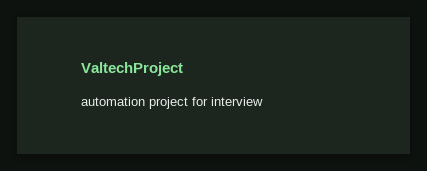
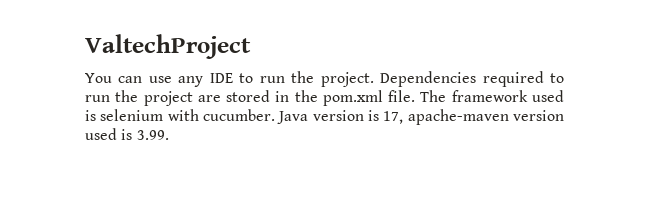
[81,97,263,109] automation project for interview -> [85,71,564,87] [85,90,564,106] [85,109,564,125] [85,128,169,140] You can use any IDE to run the project. Dependencies required to run the project are stored in the pom.xml file. The framework used is selenium with cucumber. Java version is 17, apache-maven version used is 3.99.

